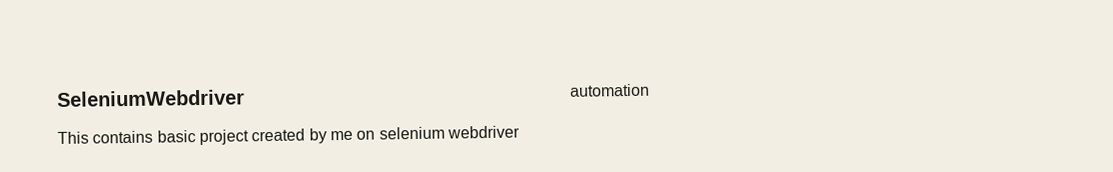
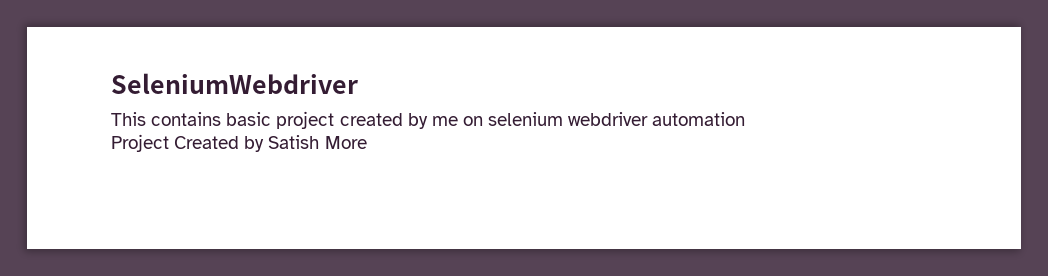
(650, 90) none -> [111,134,367,152] // Project Created by Satish More

